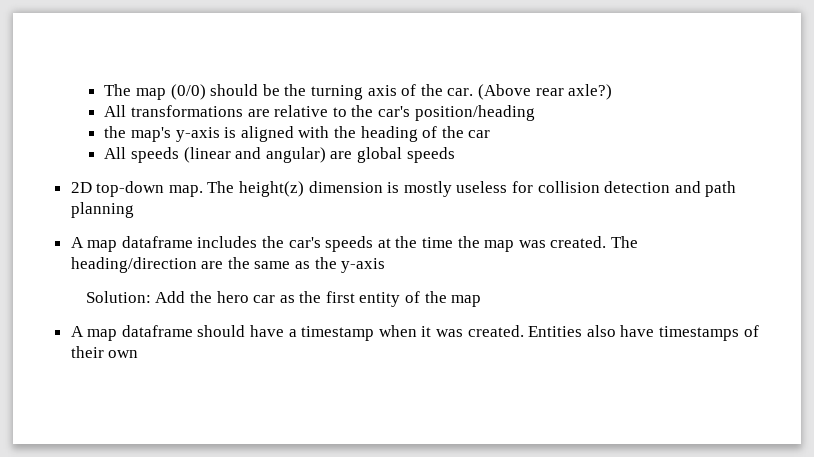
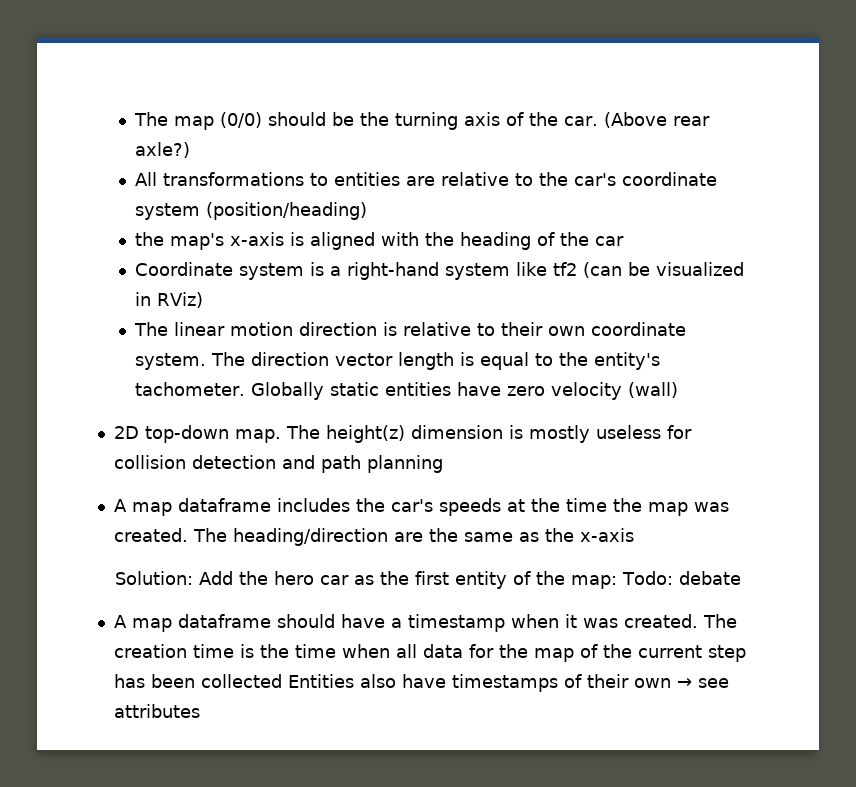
(244, 111) none -> [309,172,400,186] to entities
[414,105,535,121] position/heading -> [621,172,717,186] [134,202,367,220] coordinate system (position/heading)
[175,127,220,142] y-axis -> [229,232,284,246] x-axis
[104,147,455,163] All speeds (linear and angular) are global speeds -> [134,262,744,280] [134,292,203,308] [133,322,686,336] [134,352,660,370] [134,382,678,400] Coordinate system is a right-hand system like tf2 (can be visualized in RViz) // The linear motion direction is relative to their own coordinate system. The direction vector length is equal to the entity's tachometer. Globally static entities have zero velocity (wall)
[341,258,386,273] y-axis -> [579,528,634,542] x-axis
[451,295,482,307] map -> [571,571,741,589] map: Todo: debate
(524, 331) none -> [702,614,737,628] [113,644,746,662] [113,674,282,688] The creation time is the time when all data for the map of the current step has been collected
(139, 354) none -> [676,678,729,688] [113,704,200,718] → see attributes

